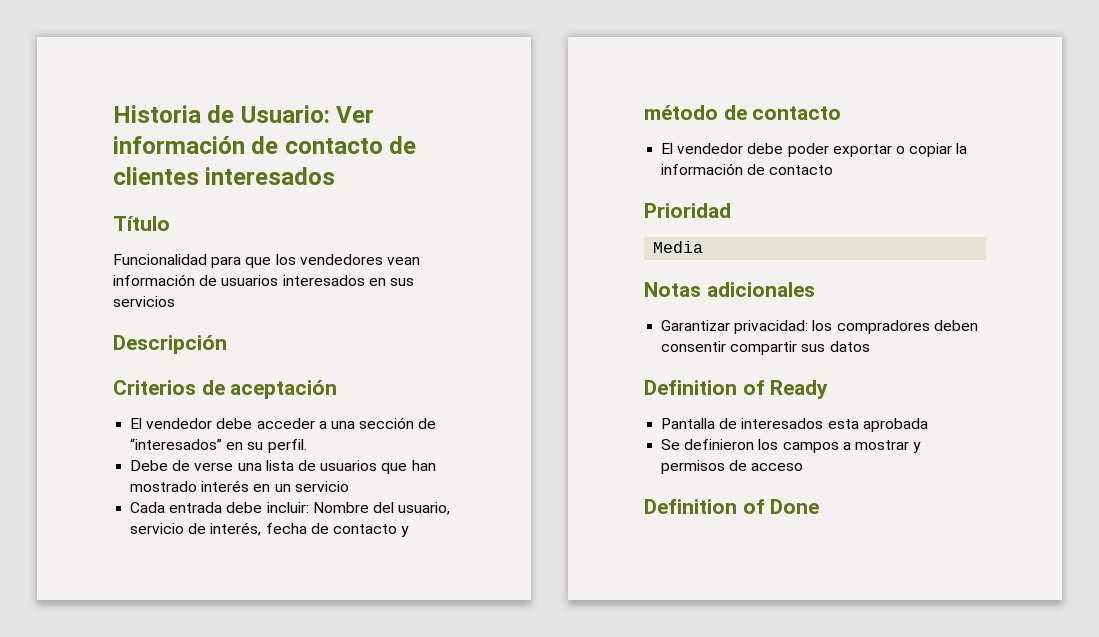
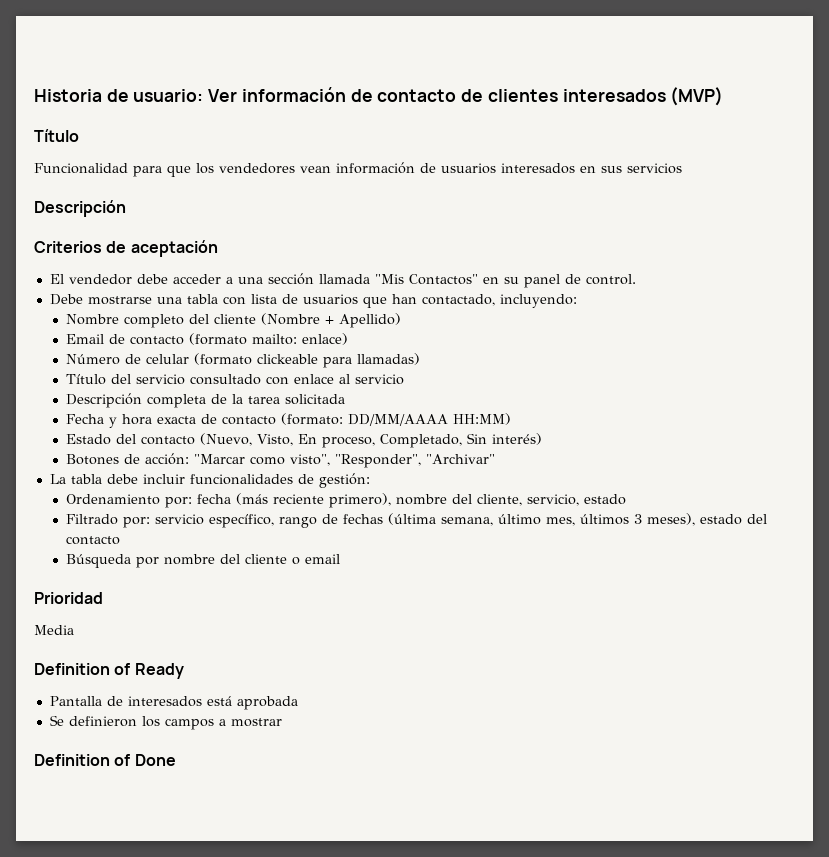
[240,105,330,123] Usuario: -> [133,89,204,102] usuario:
(336, 176) none -> [670,87,724,106] (MVP)
[418,418,437,429] [130,438,307,453] [130,460,262,471] de “interesados” en su perfil. // Debe de verse una -> [318,274,636,288] [49,294,246,305] llamada "Mis Contactos" en su panel de control. // Debe mostrarse una tabla con
[130,480,349,492] [130,502,451,515] [130,522,410,537] [644,105,842,120] [661,143,968,157] [661,163,834,175] [644,203,731,218] [653,241,704,253] [644,282,815,297] [661,320,978,334] [661,341,870,355] mostrado interés en un servicio // Cada entrada debe incluir: Nombre del usuario, servicio de interés, fecha de contacto y // método de contacto // El vendedor debe poder exportar o copiar la información de contacto // Prioridad // Media // Notas adicionales // Garantizar privacidad: los compradores deben consentir compartir sus datos -> [421,294,577,308] [65,313,401,328] [65,333,348,345] [65,353,420,368] [65,374,404,385] [65,393,345,408] [65,413,511,428] [65,433,542,448] [65,453,495,468] [49,473,370,488] [65,493,626,508] [65,513,767,528] [65,536,120,545] [65,554,340,568] [34,592,103,604] [34,625,74,635] contactado, incluyendo: // Nombre completo del cliente (Nombre + Apellido) // Email de contacto (formato mailto: enlace) // Número de celular (formato clickeable para llamadas) // Título del servicio consultado con enlace al servicio // Descripción completa de la tarea solicitada // Fecha y hora exacta de contacto (formato: DD/MM/AAAA HH:MM) // Estado del contacto (Nuevo, Visto, En proceso, Completado, Sin interés) // Botones de acción: "Marcar como visto", "Responder", "Archivar" // La tabla debe incluir funcionalidades de gestión: // Ordenamiento por: fecha (más reciente primero), nombre del cliente, servicio, estado // Filtrado por: servicio específico, rango de fechas (última semana, último mes, últimos 3 meses), estado del contacto // Búsqueda por nombre del cliente o email // Prioridad // Media
[827,419,859,429] esta -> [206,696,232,706] está
[913,442,922,453] [661,460,804,474] y permisos de acceso -> (282, 722) none

